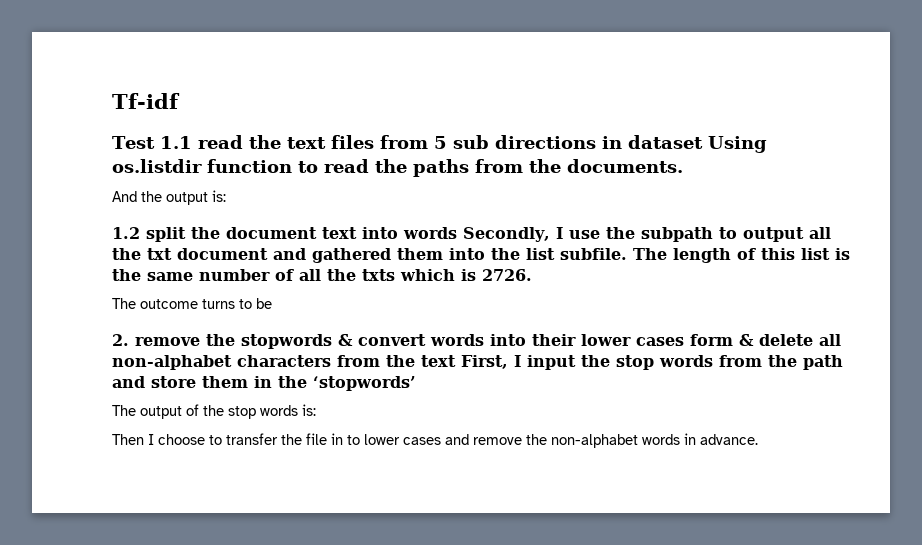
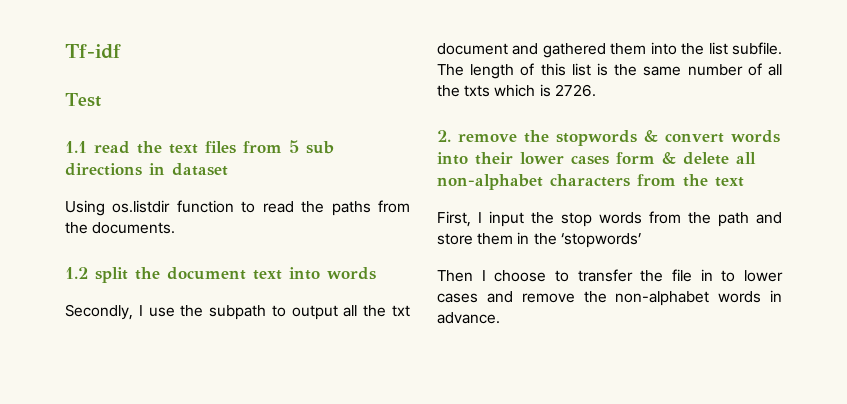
(155, 142) none -> (101, 100) //
(703, 142) none -> (228, 169) //
[112,190,226,205] // And the output is: -> (176, 228) none
(457, 233) none -> (376, 273) //
[112,298,272,309] // The outcome turns to be -> (596, 90) none
(456, 361) none -> (744, 182) //
[112,404,316,419] // The output of the stop words is: -> (641, 240) none

